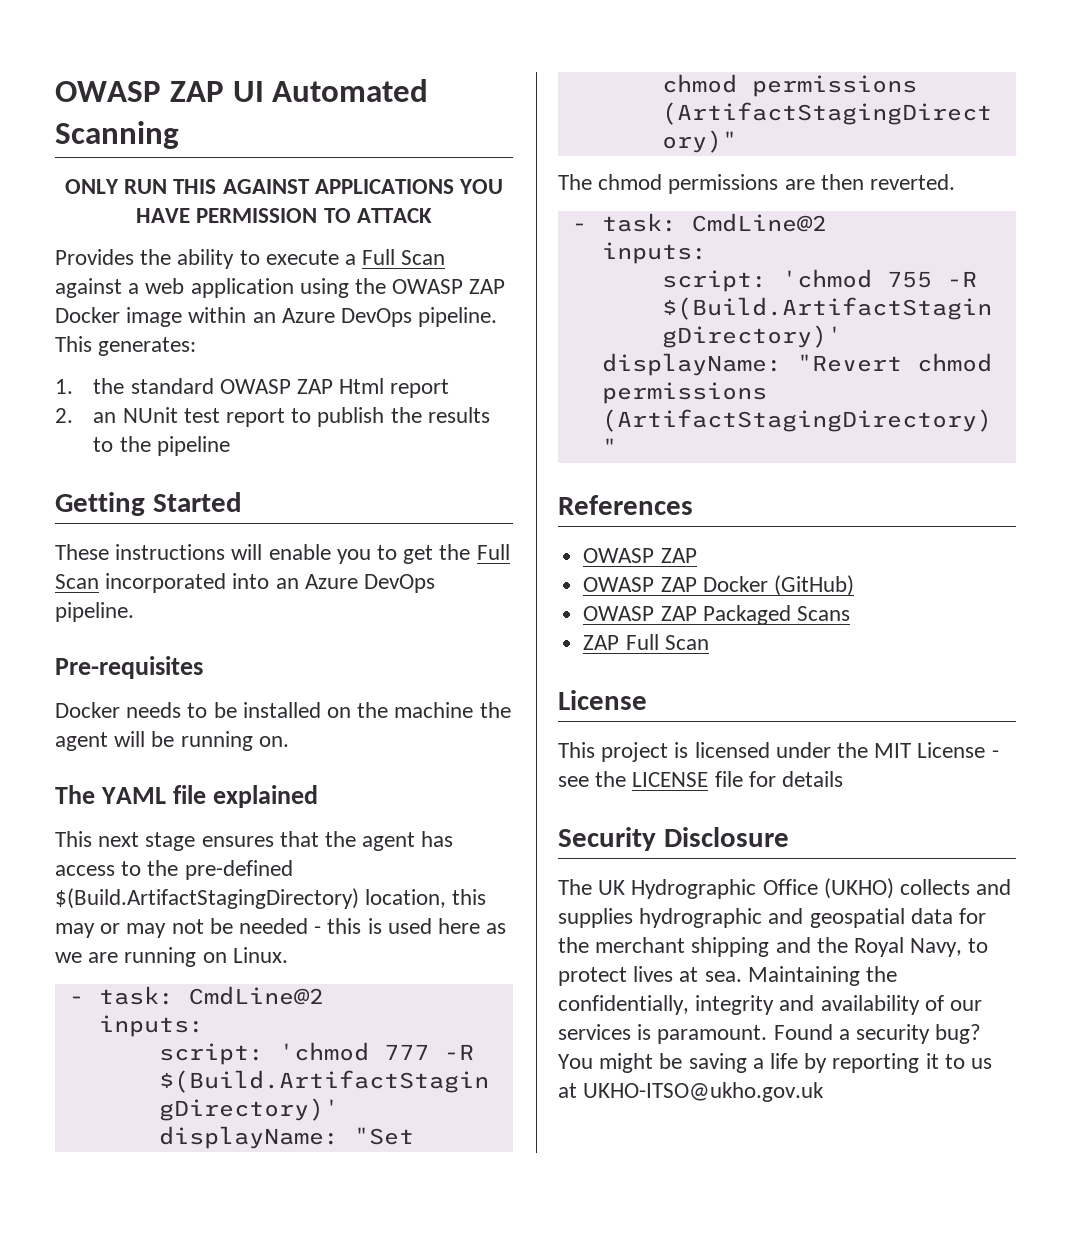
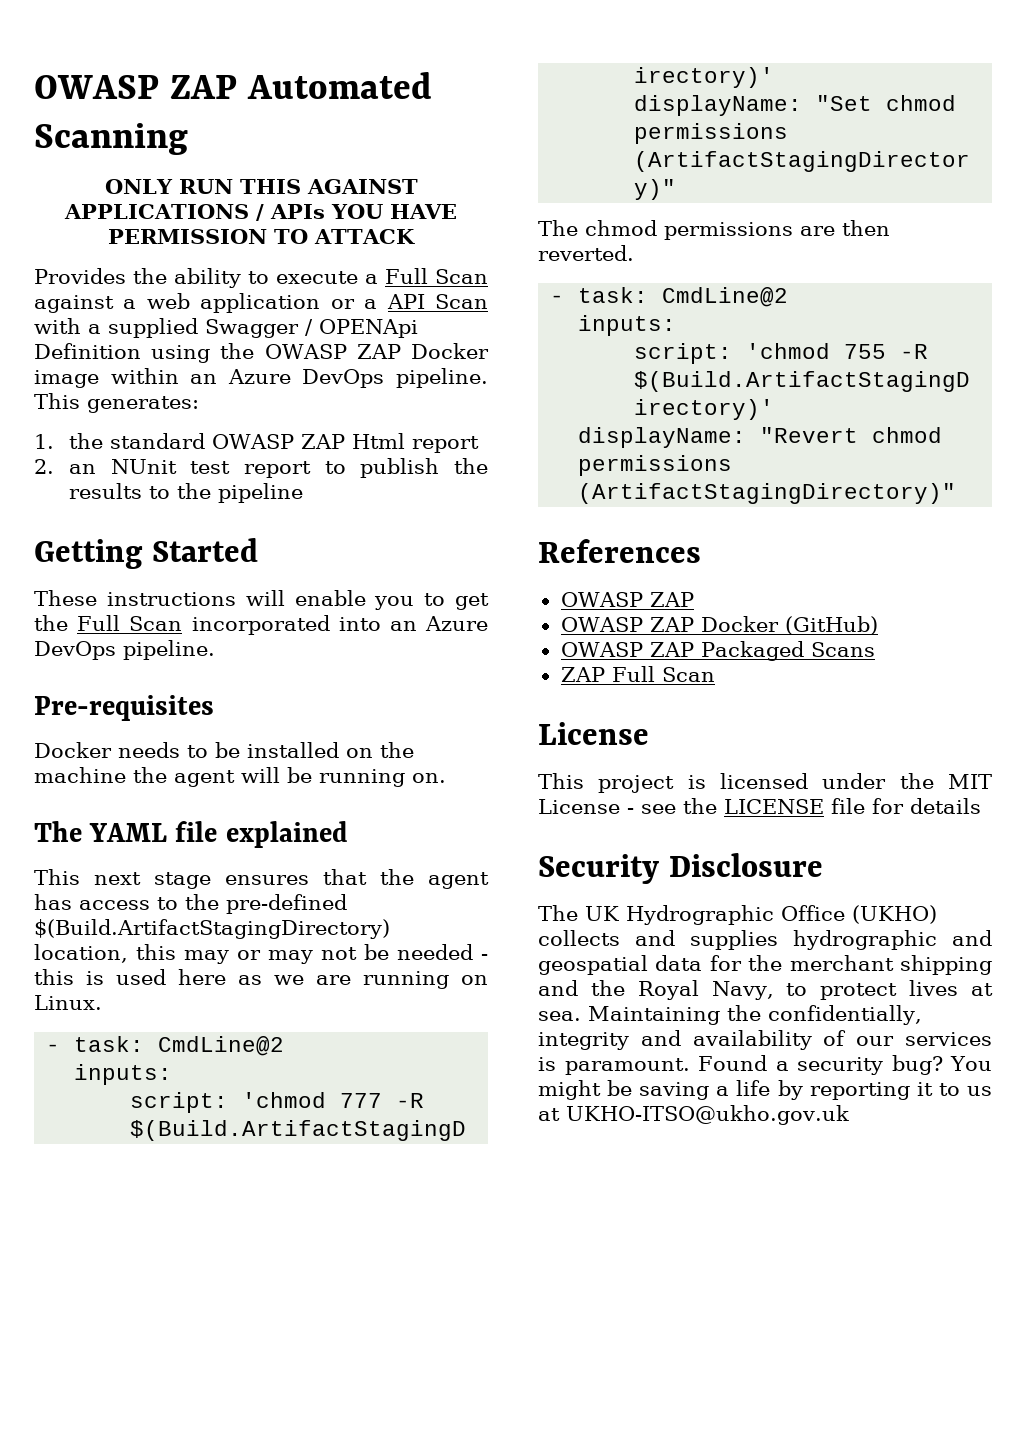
[55,81,264,102] OWASP ZAP UI -> [34,75,238,99] OWASP ZAP
(454, 186) none -> [255,204,325,221] / APIs
(294, 288) none -> [330,294,489,309] [34,318,418,338] [34,343,141,359] or a API Scan with a supplied Swagger / OPENApi Definition

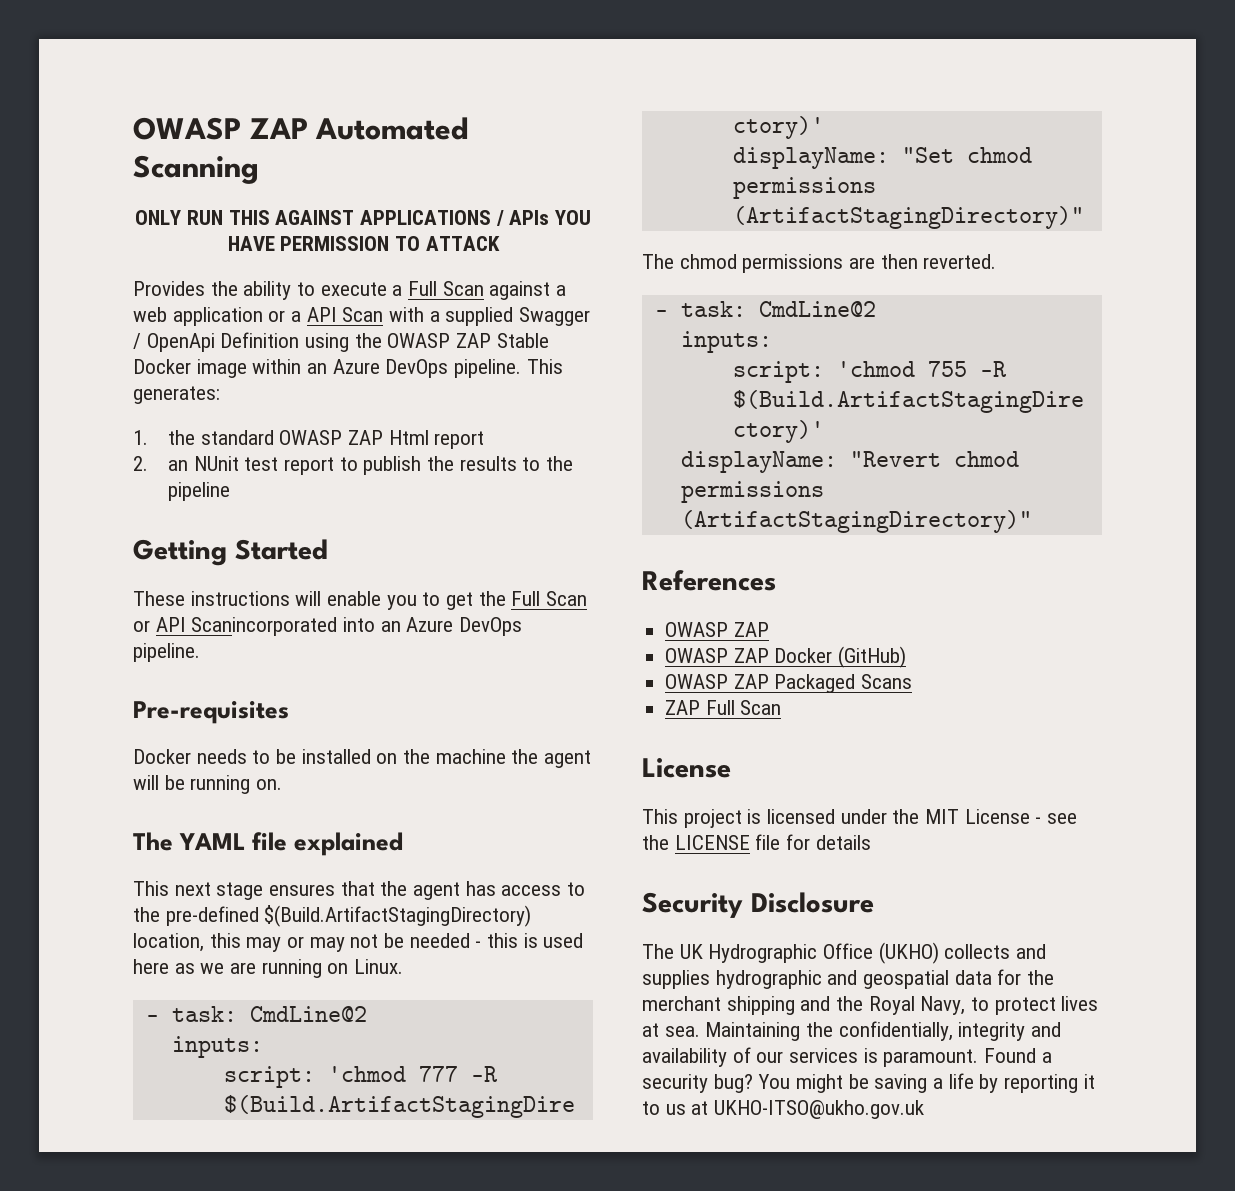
[319,319,418,338] OPENApi -> [146,333,215,352] OpenApi
(401, 351) none -> [496,333,549,348] Stable
[191,615,330,635] incorporated -> [133,617,338,636] or API Scanincorporated

